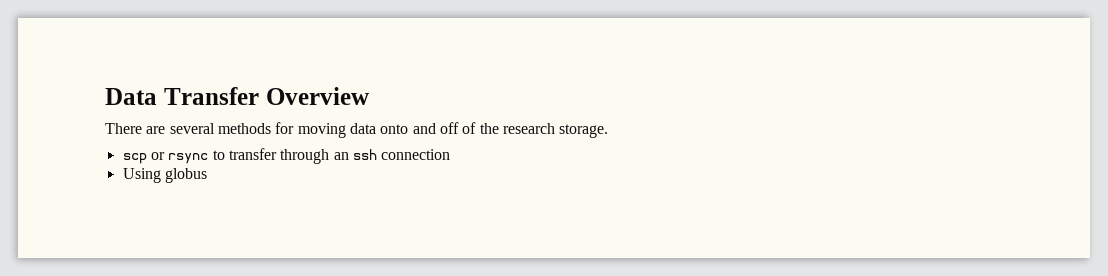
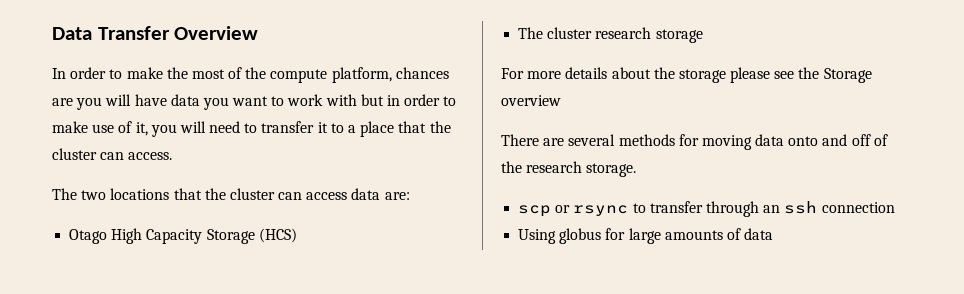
(369, 96) none -> [52,67,449,83] [52,94,457,110] [52,121,451,137] [52,148,173,160] [52,188,410,200] [69,228,297,244] [518,27,703,43] [501,67,872,83] [501,95,561,106] // In order to make the most of the compute platform, chances are you will have data you want to work with but in order to make use of it, you will need to transfer it to a place that the cluster can access. // The two locations that the cluster can access data are: // Otago High Capacity Storage (HCS) // The cluster research storage // For more details about the storage please see the Storage overview
(207, 175) none -> [605,228,774,244] for large amounts of data

